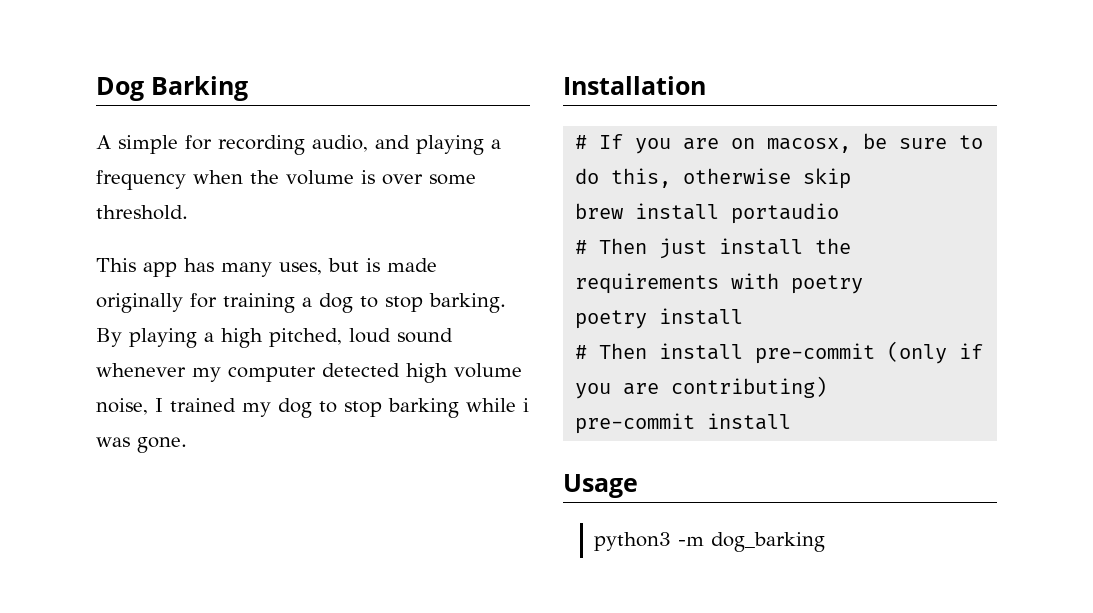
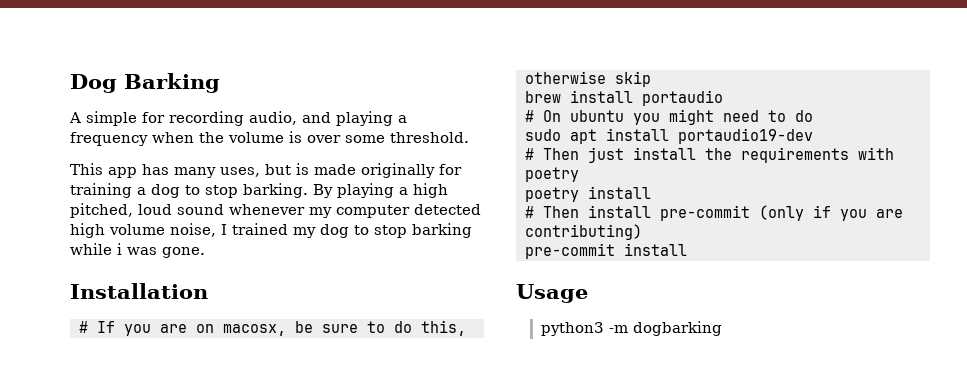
(840, 213) none -> [524,109,813,125] [524,128,813,144] // # On ubuntu you might need to do // sudo apt install portaudio19-dev
[711,532,826,552] dog_barking -> [632,321,722,336] dogbarking

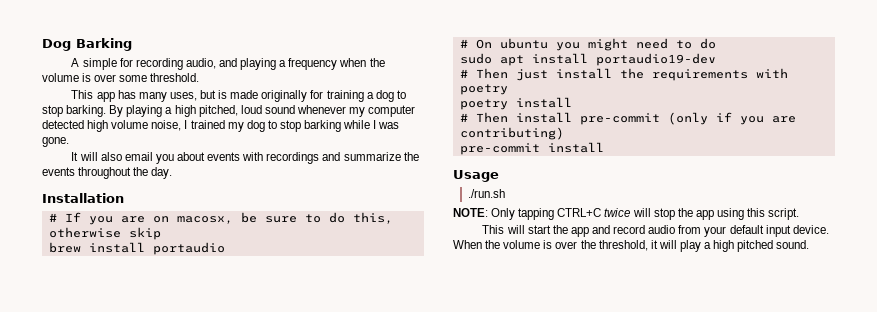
[117,243,122,255] i -> [373,120,377,129] I
(205, 252) none -> [71,152,419,164] [42,167,173,179] // It will also email you about events with recordings and summarize the events throughout the day.
[540,321,722,336] python3 -m dogbarking -> [467,189,505,198] [453,208,800,220] [482,225,829,237] [453,240,810,252] ./run.sh // NOTE: Only tapping CTRL+C twice will stop the app using this script. // This will start the app and record audio from your default input device. When the volume is over the threshold, it will play a high pitched sound.

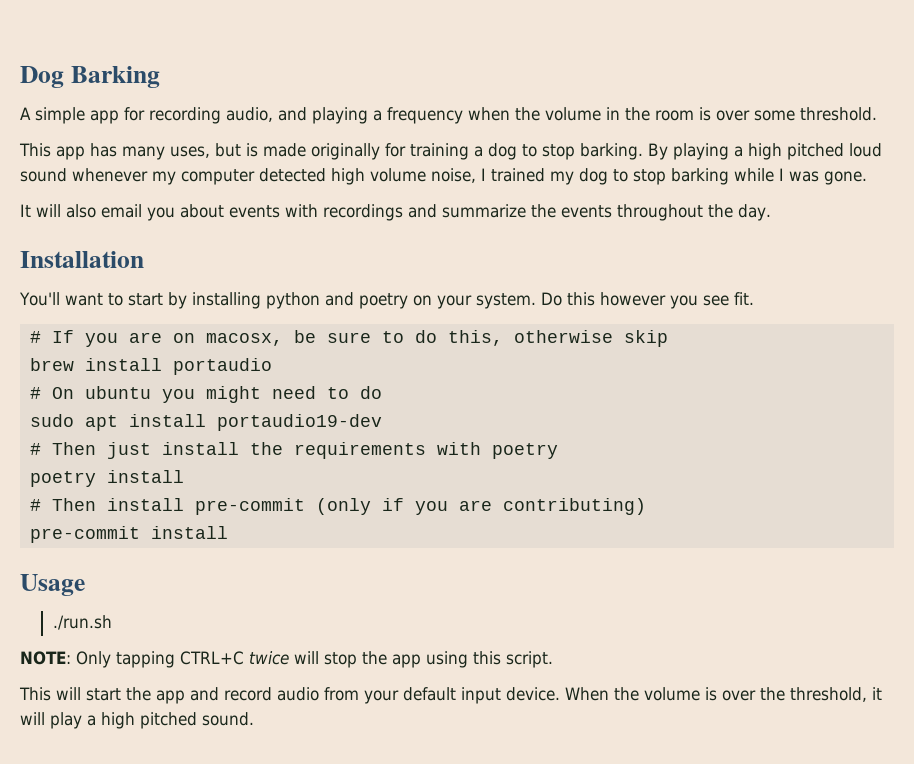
(117, 64) none -> [90,110,119,124] app
(79, 77) none -> [606,107,694,121] in the room
[198,105,238,117] pitched, -> [787,143,844,160] pitched
(124, 198) none -> [19,292,754,309] // You'll want to start by installing python and poetry on your system. Do this however you see fit.

